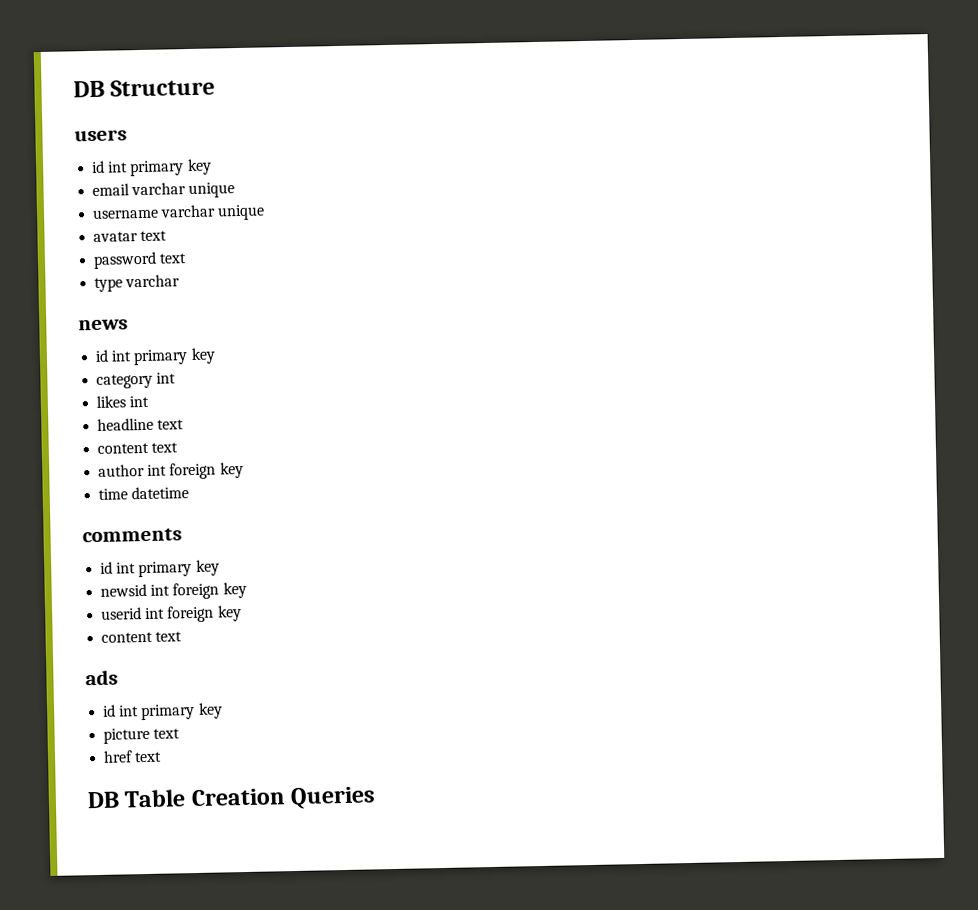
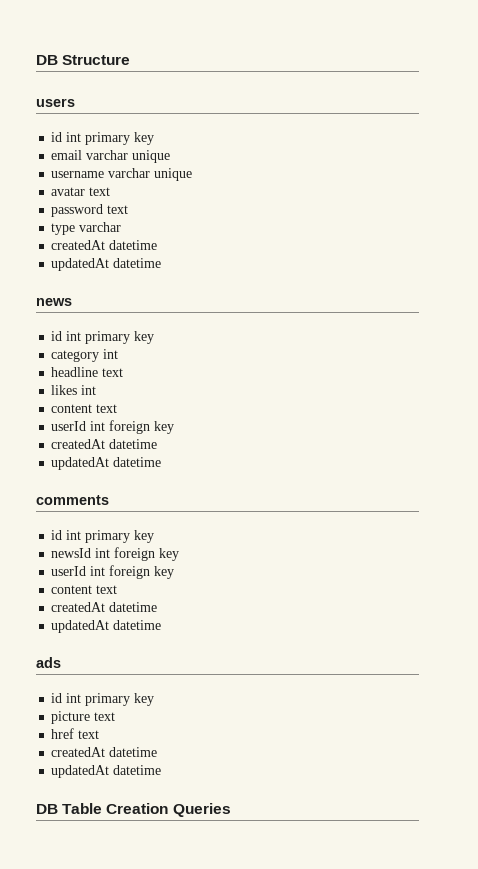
(181, 281) none -> [51,240,158,250] [51,258,162,271] // createdAt datetime // updatedAt datetime
(177, 378) none -> [51,367,124,377] // headline text
[97,417,185,431] [97,442,179,454] [98,461,244,480] [98,488,129,500] // headline text // content text // author int foreign key // time -> [51,404,118,413] [51,420,175,434] [51,439,158,449] [51,457,110,470] // content text // userId int foreign key // createdAt datetime // updatedAt
[100,581,247,600] [101,607,143,620] newsid int foreign key // userid -> [51,547,180,561] [51,566,87,576] newsId int foreign key // userId
(183, 636) none -> [51,602,158,612] [51,620,162,633] // createdAt datetime // updatedAt datetime
(163, 757) none -> [51,747,158,757] [51,765,162,778] // createdAt datetime // updatedAt datetime

